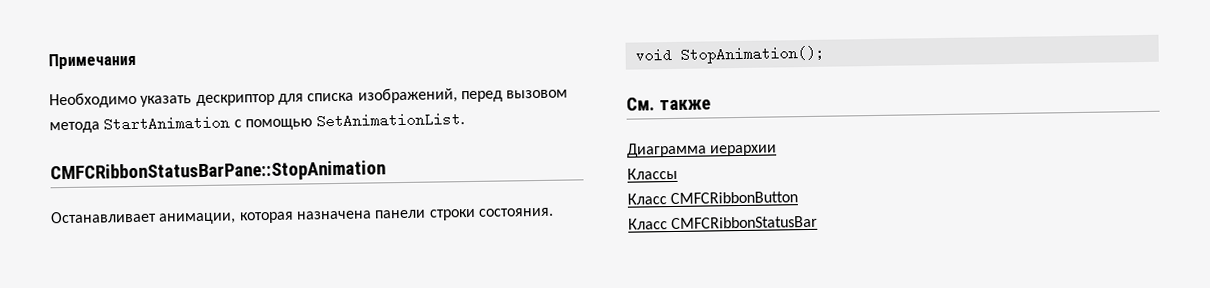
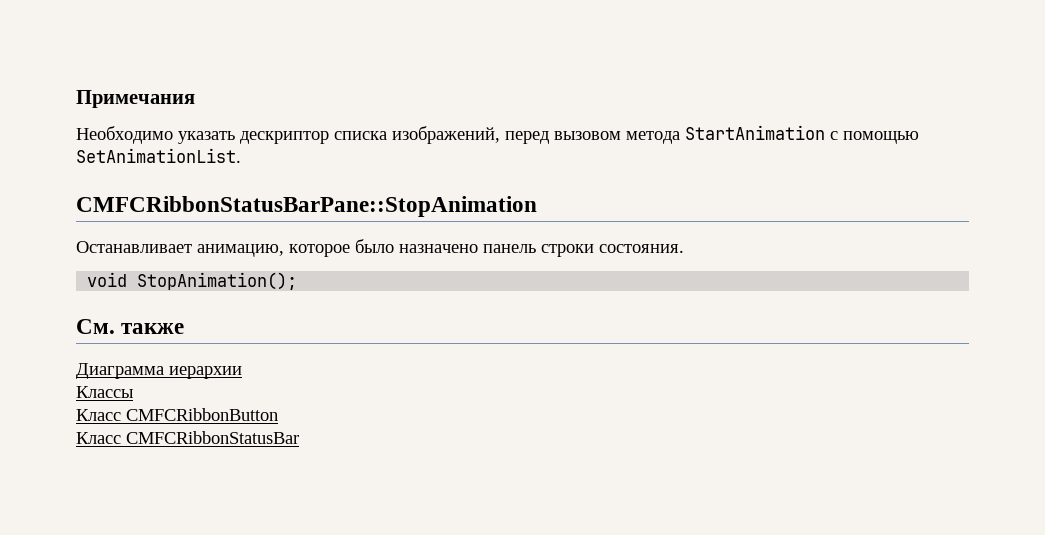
[277,93,304,105] для -> (329, 137) none
[158,209,427,225] анимации, которая назначена панели -> [197,239,536,257] анимацию, которое было назначено панель

